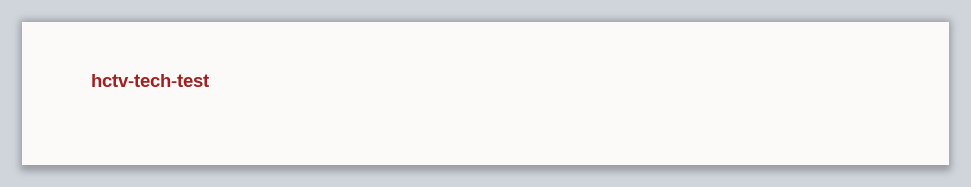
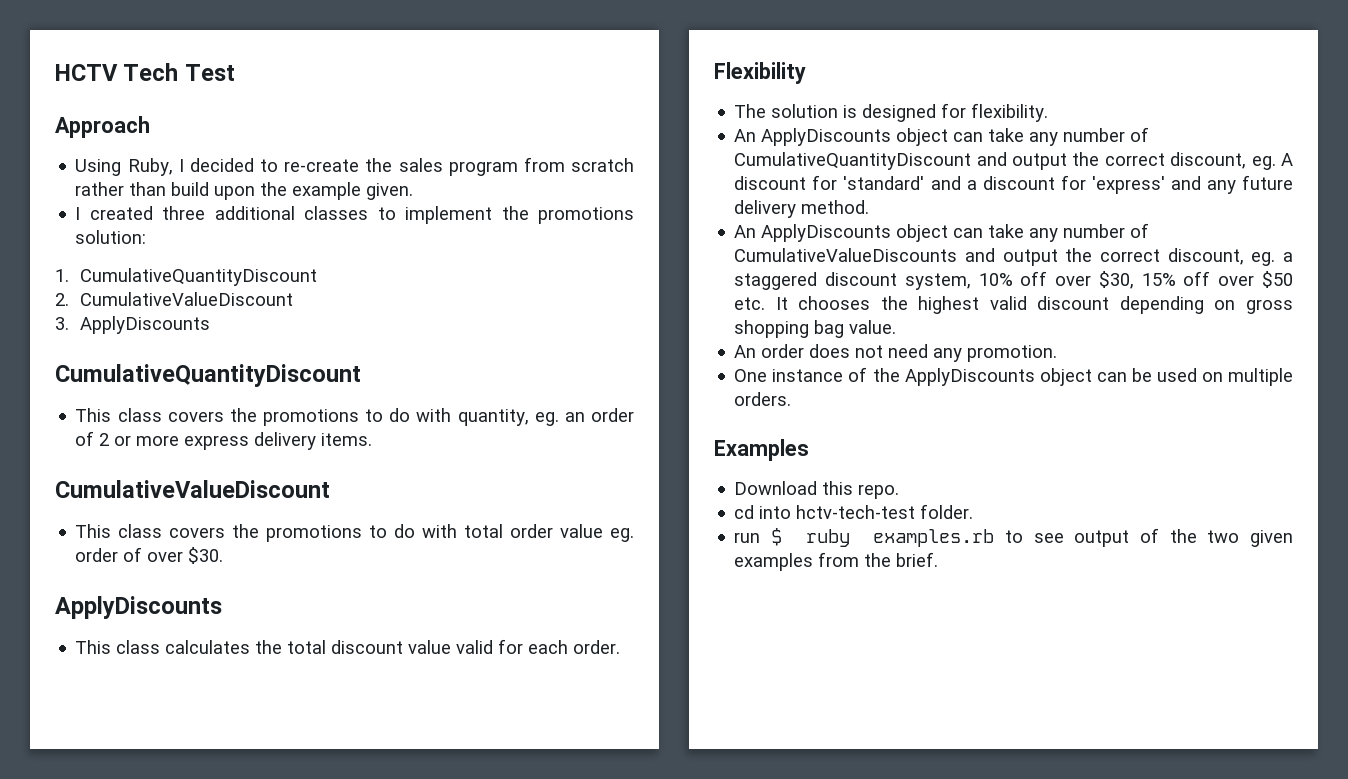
[91,74,209,87] hctv-tech-test -> [55,63,235,81] [55,116,150,138] [75,157,634,176] [75,182,414,200] [75,206,634,224] [75,230,147,244] [55,268,318,286] [55,292,294,306] [55,316,211,334] [55,364,361,387] [75,408,634,426] [75,431,373,450] [55,480,330,498] [75,524,634,542] [75,547,224,564] [55,596,222,619] [75,639,621,654] [714,62,806,84] [734,103,1049,122] [734,127,1150,146] [734,152,1293,170] [734,175,1293,194] [734,200,870,218] [734,223,1150,242] [734,248,1293,266] [734,271,1293,290] [734,296,1293,314] [734,320,897,338] [734,344,1058,362] [734,367,1293,386] [734,392,792,406] [714,439,809,461] [734,481,900,499] [734,504,974,519] [734,528,1293,547] [734,552,939,571] HCTV Tech Test // Approach // Using Ruby, I decided to re-create the sales program from scratch rather than build upon the example given. // I created three additional classes to implement the promotions solution: // 1. CumulativeQuantityDiscount // 2. CumulativeValueDiscount // 3. ApplyDiscounts // CumulativeQuantityDiscount // This class covers the promotions to do with quantity, eg. an order of 2 or more express delivery items. // CumulativeValueDiscount // This class covers the promotions to do with total order value eg. order of over $30. // ApplyDiscounts // This class calculates the total discount value valid for each order. // Flexibility // The solution is designed for flexibility. // An ApplyDiscounts object can take any number of CumulativeQuantityDiscount and output the correct discount, eg. A discount for 'standard' and a discount for 'express' and any future delivery method. // An ApplyDiscounts object can take any number of CumulativeValueDiscounts and output the correct discount, eg. a staggered discount system, 10% off over $30, 15% off over $50 etc. It chooses the highest valid discount depending on gross shopping bag value. // An order does not need any promotion. // One instance of the ApplyDiscounts object can be used on multiple orders. // Examples // Download this repo. // cd into hctv-tech-test folder. // run $ ruby examples.rb to see output of the two given examples from the brief.

